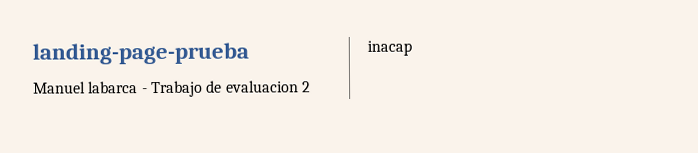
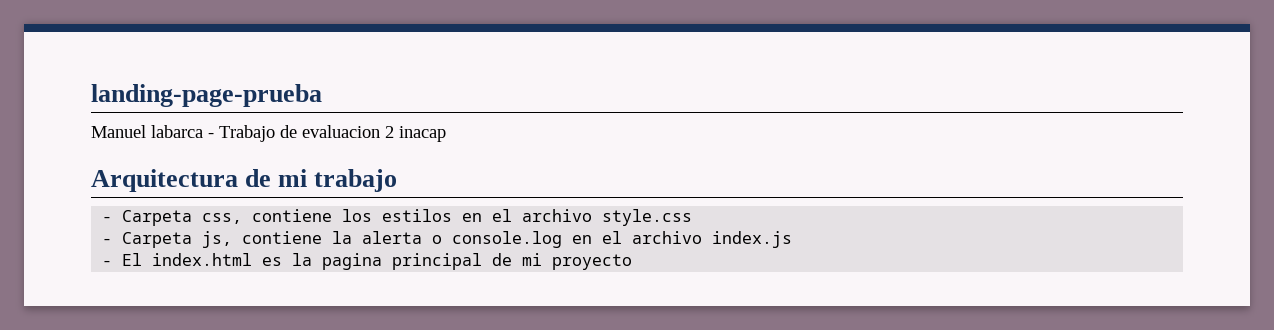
(412, 48) none -> [91,169,398,192] [102,209,693,226] [102,231,793,248] [102,253,633,270] // Arquitectura de mi trabajo // - Carpeta css, contiene los estilos en el archivo style.css // - Carpeta js, contiene la alerta o console.log en el archivo index.js // - El index.html es la pagina principal de mi proyecto

